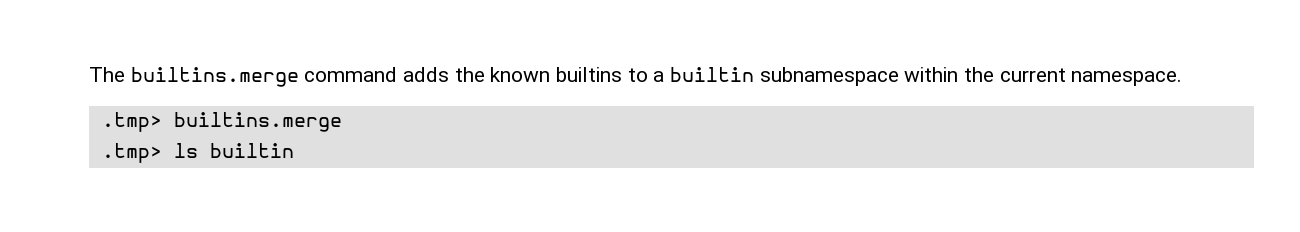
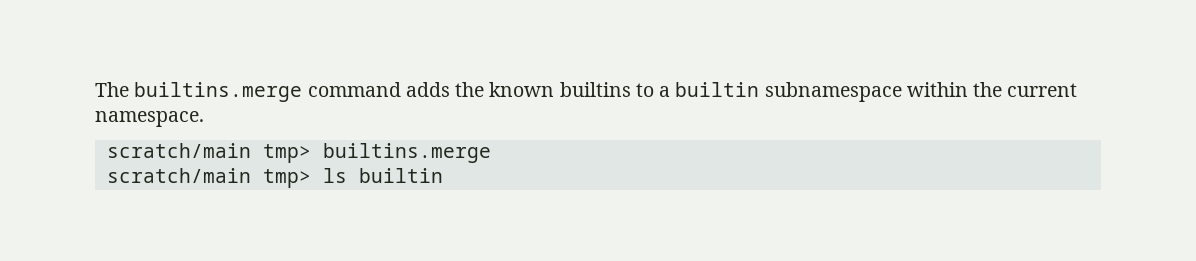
[101,112,162,132] .tmp> -> [106,143,311,163] scratch/main tmp>
[101,143,162,163] .tmp> -> [106,168,311,188] scratch/main tmp>

